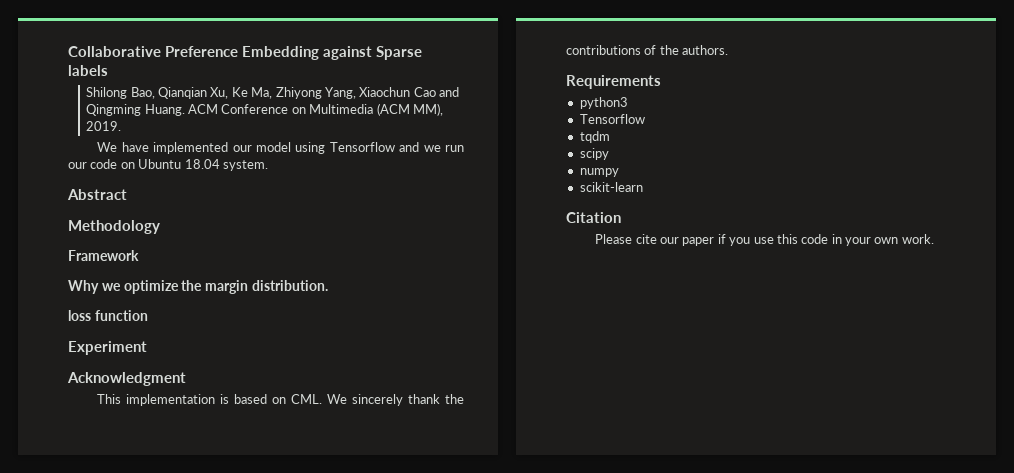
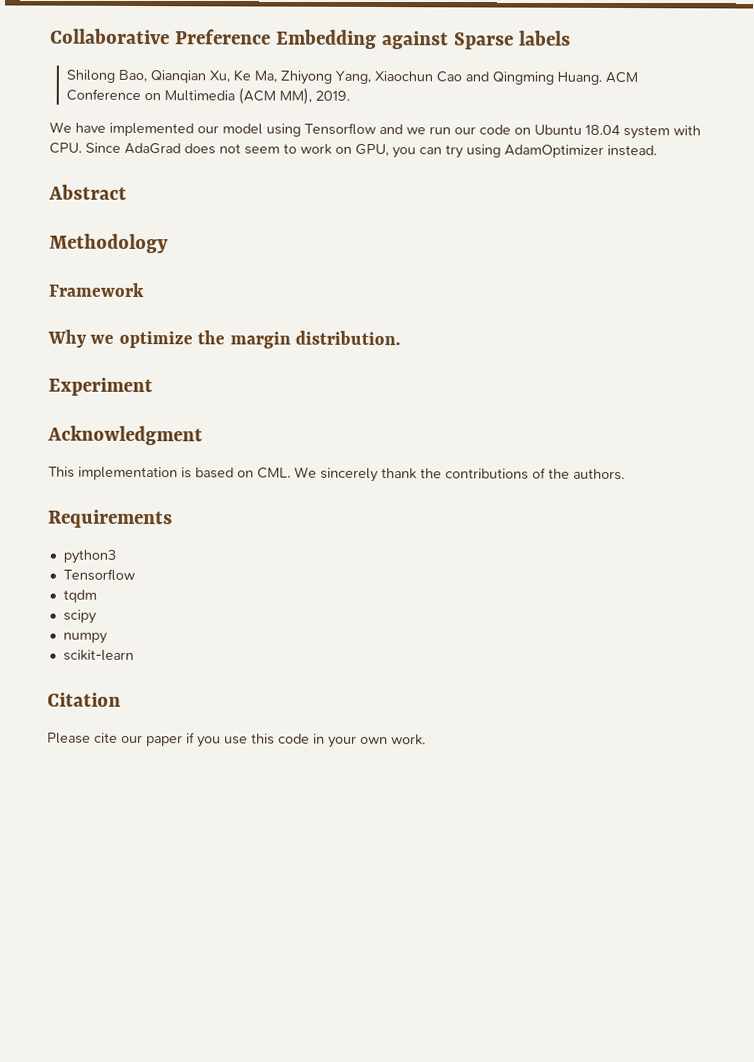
[222,160,268,171] system. -> [623,125,701,140] [49,142,657,159] system with CPU. Since AdaGrad does not seem to work on GPU, you can try using AdamOptimizer instead.
[68,310,148,321] // loss function -> (401, 338) none

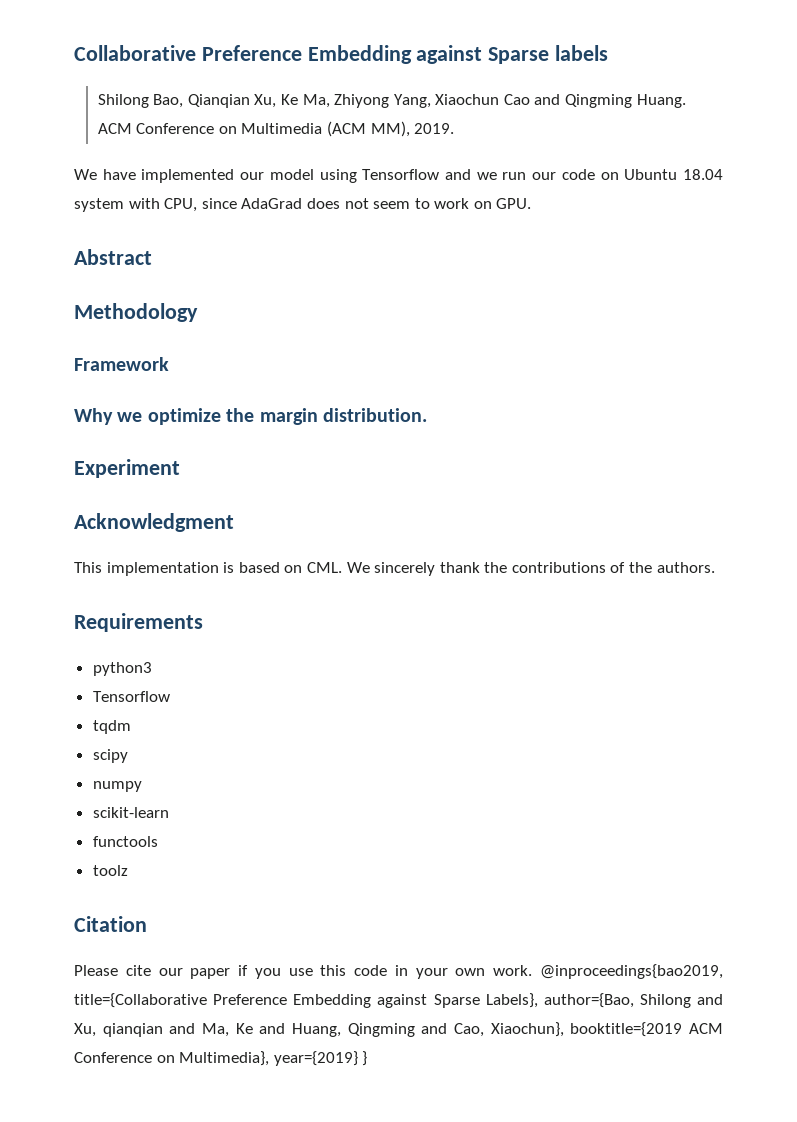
[49,142,121,154] CPU. Since -> [164,198,237,212] CPU, since
[355,143,657,159] GPU, you can try using AdamOptimizer instead. -> [496,198,532,209] GPU.
(134, 655) none -> [92,836,158,847] [92,865,128,876] // functools // toolz
(426, 740) none -> [540,964,723,979] [74,993,723,1008] [74,1022,723,1037] [74,1051,368,1066] @inproceedings{bao2019, title={Collaborative Preference Embedding against Sparse Labels}, author={Bao, Shilong and Xu, qianqian and Ma, Ke and Huang, Qingming and Cao, Xiaochun}, booktitle={2019 ACM Conference on Multimedia}, year={2019} }

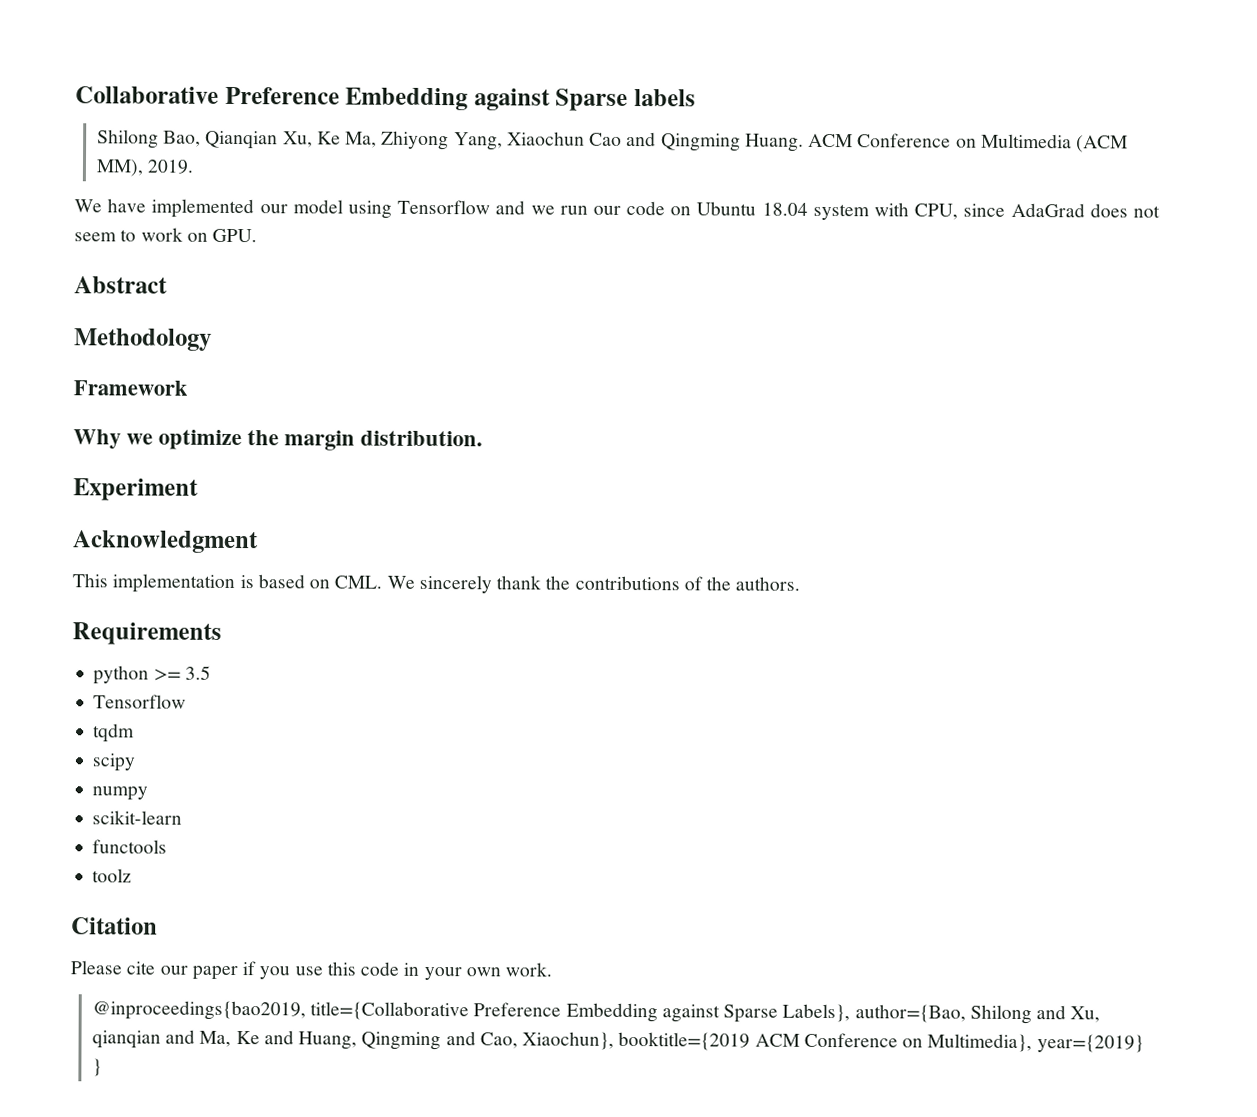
[92,662,152,676] python3 -> [93,665,211,685] python >= 3.5
(533, 970) none -> (553, 969) //

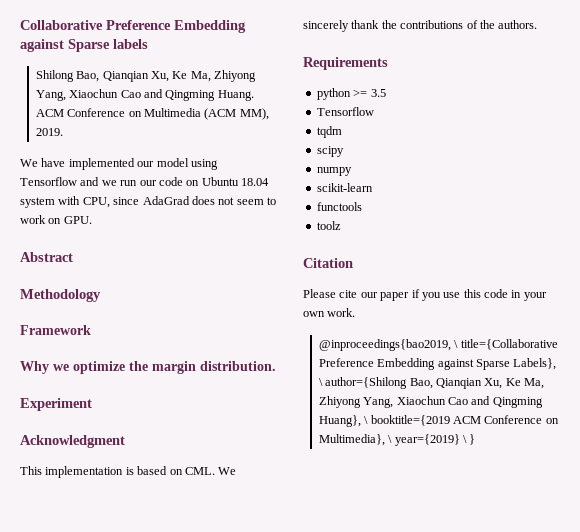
(306, 1010) none -> [454,340,459,348] \
[854,1004,1101,1025] [91,1029,615,1051] author={Bao, Shilong and Xu, qianqian and Ma, Ke and Huang, Qingming and Cao, Xiaochun}, -> [318,377,545,389] [318,396,543,408] [318,415,369,427] \ author={Shilong Bao, Qianqian Xu, Ke Ma, Zhiyong Yang, Xiaochun Cao and Qingming Huang}, \
[1036,1034,1144,1053] year={2019} -> [388,434,467,446] \ year={2019} \

